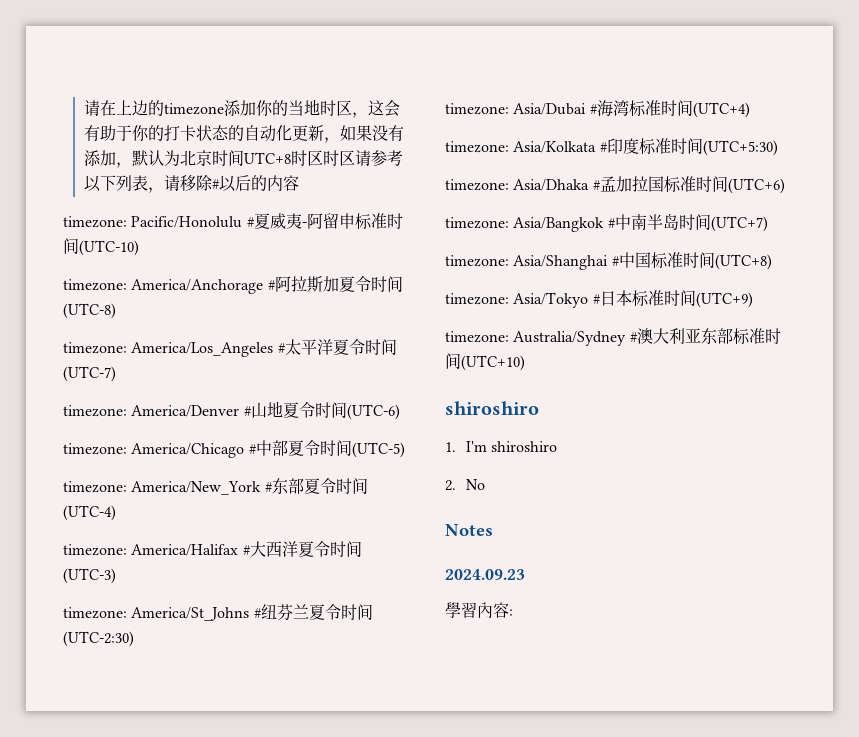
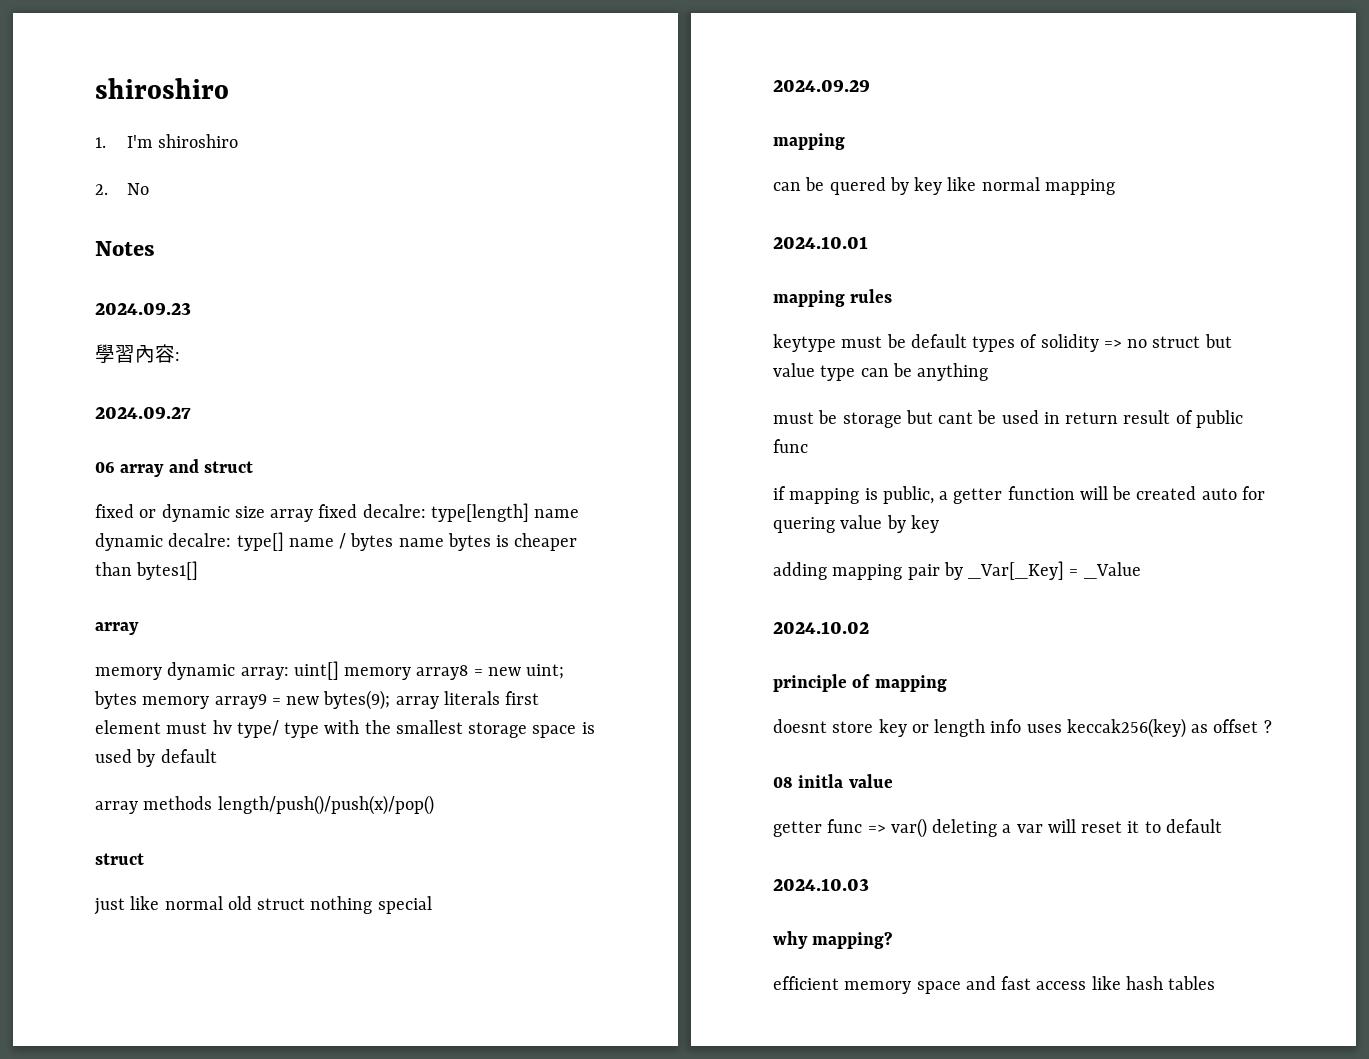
[83,99,400,118] [83,125,404,143] [83,150,403,168] [83,175,299,193] [63,213,403,230] [63,238,139,256] [63,276,403,294] [63,303,116,319] [63,339,397,357] [63,366,116,382] [63,401,400,420] [63,440,405,458] [63,478,368,495] [63,505,116,521] [63,541,362,557] [63,568,116,584] [63,604,373,621] [63,631,134,647] [445,100,750,118] [445,138,778,156] [445,176,785,194] [445,214,768,232] [445,252,772,270] [445,290,753,308] [445,328,781,346] [445,353,525,371] 请在上边的timezone添加你的当地时区，这会有助于你的打卡状态的自动化更新，如果没有添加，默认为北京时间UTC+8时区时区请参考以下列表，请移除#以后的内容 // timezone: Pacific/Honolulu #夏威夷-阿留申标准时间(UTC-10) // timezone: America/Anchorage #阿拉斯加夏令时间(UTC-8) // timezone: America/Los_Angeles #太平洋夏令时间(UTC-7) // timezone: America/Denver #山地夏令时间(UTC-6) // timezone: America/Chicago #中部夏令时间(UTC-5) // timezone: America/New_York #东部夏令时间(UTC-4) // timezone: America/Halifax #大西洋夏令时间(UTC-3) // timezone: America/St_Johns #纽芬兰夏令时间(UTC-2:30) // timezone: Asia/Dubai #海湾标准时间(UTC+4) // timezone: Asia/Kolkata #印度标准时间(UTC+5:30) // timezone: Asia/Dhaka #孟加拉国标准时间(UTC+6) // timezone: Asia/Bangkok #中南半岛时间(UTC+7) // timezone: Asia/Shanghai #中国标准时间(UTC+8) // timezone: Asia/Tokyo #日本标准时间(UTC+9) // timezone: Australia/Sydney #澳大利亚东部标准时间(UTC+10) // -> (95, 88) none
(513, 612) none -> [95,406,191,419] [95,459,253,477] [95,503,580,522] [95,532,578,551] [95,561,199,580] [95,622,139,635] [95,661,565,680] [94,690,540,710] [95,720,595,738] [95,749,217,767] [95,795,434,815] [95,853,144,865] [94,896,432,915] [773,79,870,92] [773,133,845,150] [773,177,1115,195] [773,236,868,249] [773,289,893,307] [773,334,1232,352] [773,363,989,381] [773,410,1243,428] [773,439,808,453] [773,486,1265,504] [773,515,939,533] [773,561,1141,580] [773,621,869,634] [773,674,947,692] [773,718,1272,738] [773,774,893,788] [773,818,1222,838] [773,878,869,891] [773,931,893,949] [773,976,1216,994] // 2024.09.27 // 06 array and struct // fixed or dynamic size array fixed decalre: type[length] name dynamic decalre: type[] name / bytes name bytes is cheaper than bytes1[] // array // memory dynamic array: uint[] memory array8 = new uint; bytes memory array9 = new bytes(9); array literals first element must hv type/ type with the smallest storage space is used by default // array methods length/push()/push(x)/pop() // struct // just like normal old struct nothing special // 2024.09.29 // mapping // can be quered by key like normal mapping // 2024.10.01 // mapping rules // keytype must be default types of solidity => no struct but value type can be anything // must be storage but cant be used in return result of public func // if mapping is public, a getter function will be created auto for quering value by key // adding mapping pair by _Var[_Key] = _Value // 2024.10.02 // principle of mapping // doesnt store key or length info uses keccak256(key) as offset ? // 08 initla value // getter func => var() deleting a var will reset it to default // 2024.10.03 // why mapping? // efficient memory space and fast access like hash tables

